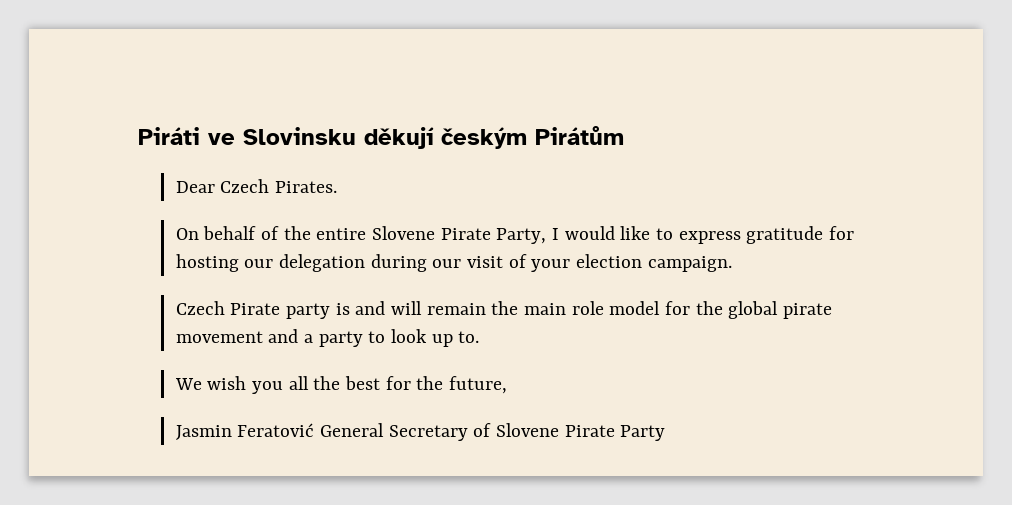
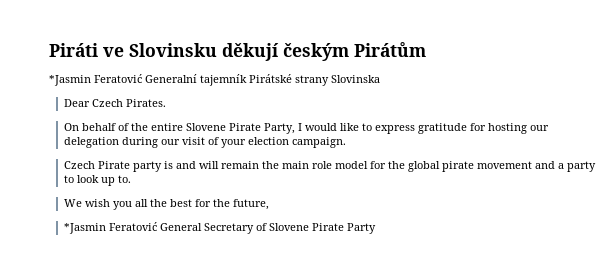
(624, 135) none -> [49,74,380,86] // *Jasmin Feratović Generalní tajemník Pirátské strany Slovinska
[175,425,232,440] Jasmin -> [63,223,106,234] *Jasmin

